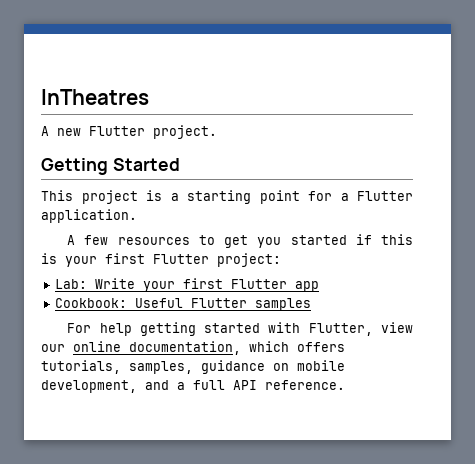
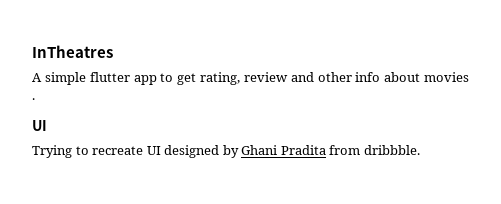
[57,125,217,139] [41,158,180,175] [41,190,413,204] [41,209,137,223] [67,234,413,248] [41,253,281,267] [55,278,320,292] [55,298,312,311] [67,322,413,336] [41,341,345,355] [41,360,345,374] [41,380,345,393] new Flutter project. // Getting Started // This project is a starting point for a Flutter application. // A few resources to get you started if this is your first Flutter project: // Lab: Write your first Flutter app // Cookbook: Useful Flutter samples // For help getting started with Flutter, view our online documentation, which offers tutorials, samples, guidance on mobile development, and a full API reference. -> [44,72,469,85] [32,98,35,100] [32,120,47,131] [32,145,420,158] simple flutter app to get rating, review and other info about movies . // UI // Trying to recreate UI designed by Ghani Pradita from dribbble.

